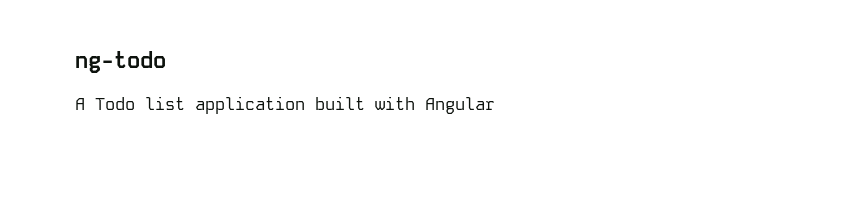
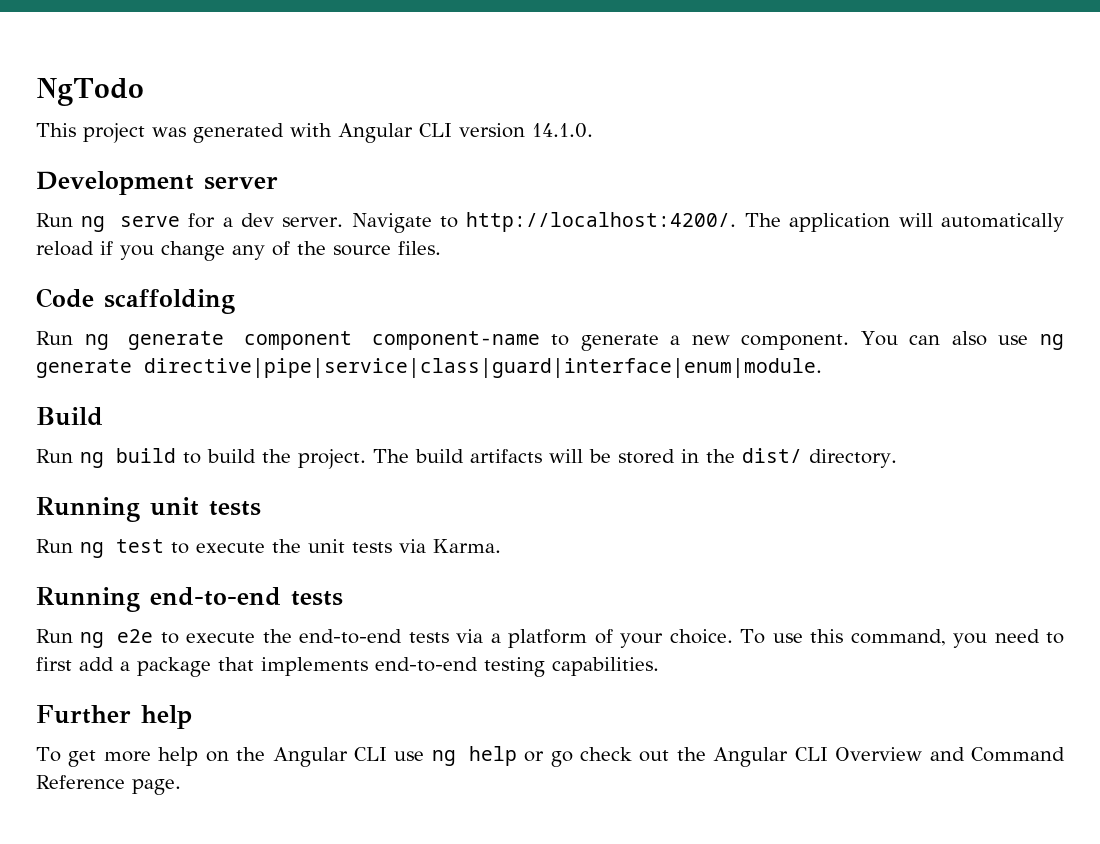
[75,51,166,73] [75,96,495,114] ng-todo // A Todo list application built with Angular -> [36,78,144,106] [36,123,593,143] [36,171,278,195] [36,212,1065,233] [36,241,441,261] [36,288,235,314] [36,331,1065,351] [36,358,822,378] [36,407,103,426] [36,448,897,469] [36,497,261,522] [36,539,501,558] [36,587,343,612] [36,629,1065,648] [36,657,659,677] [36,705,192,729] [36,746,1066,767] [36,775,181,795] NgTodo // This project was generated with Angular CLI version 14.1.0. // Development server // Run ng serve for a dev server. Navigate to http://localhost:4200/. The application will automatically reload if you change any of the source files. // Code scaffolding // Run ng generate component component-name to generate a new component. You can also use ng generate directive|pipe|service|class|guard|interface|enum|module. // Build // Run ng build to build the project. The build artifacts will be stored in the dist/ directory. // Running unit tests // Run ng test to execute the unit tests via Karma. // Running end-to-end tests // Run ng e2e to execute the end-to-end tests via a platform of your choice. To use this command, you need to first add a package that implements end-to-end testing capabilities. // Further help // To get more help on the Angular CLI use ng help or go check out the Angular CLI Overview and Command Reference page.

